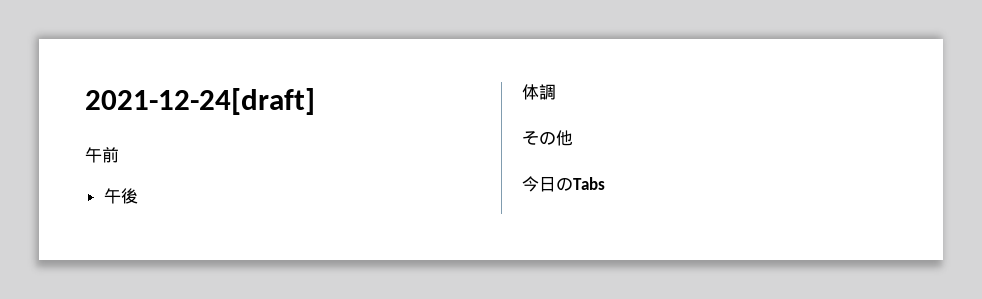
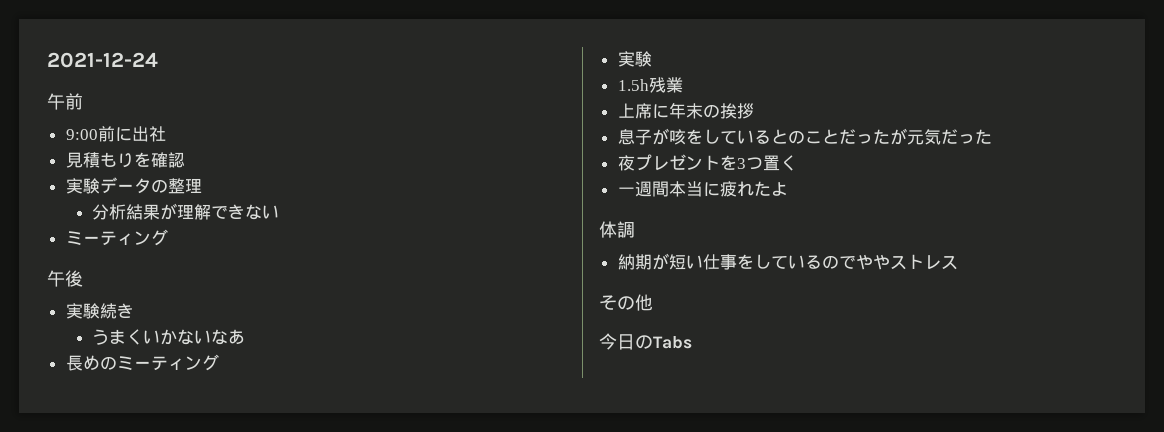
[85,88,315,115] 2021-12-24[draft] -> [47,52,158,68] 2021-12-24
[103,188,138,204] [522,84,556,100] 午後 // 体調 -> [65,126,166,142] [65,152,185,168] [65,177,202,194] [92,203,280,220] [65,229,168,246] [47,270,83,287] [65,303,134,319] [92,329,246,345] [65,354,219,371] [617,51,652,67] [617,77,683,93] [617,102,754,119] [617,128,992,145] [617,154,797,171] [617,181,788,197] [599,221,635,238] [617,253,958,270] 9:00前に出社 // 見積もりを確認 // 実験データの整理 // 分析結果が理解できない // ミーティング // 午後 // 実験続き // うまくいかないなあ // 長めのミーティング // 実験 // 1.5h残業 // 上席に年末の挨拶 // 息子が咳をしているとのことだったが元気だった // 夜プレゼントを3つ置く // 一週間本当に疲れたよ // 体調 // 納期が短い仕事をしているのでややストレス

